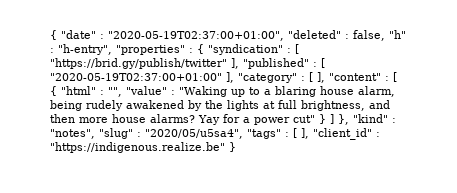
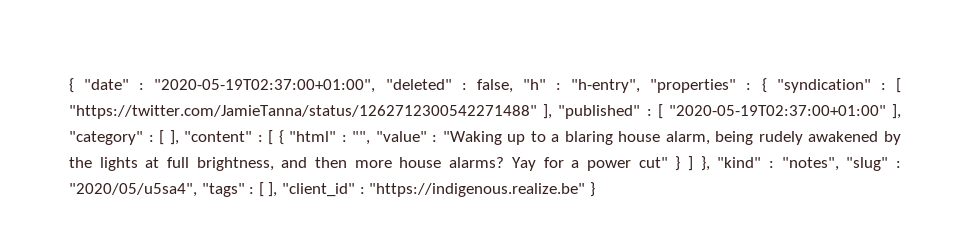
[50,58,227,69] "https://brid.gy/publish/twitter" -> [69,105,537,119] "https://twitter.com/JamieTanna/status/1262712300542271488"

